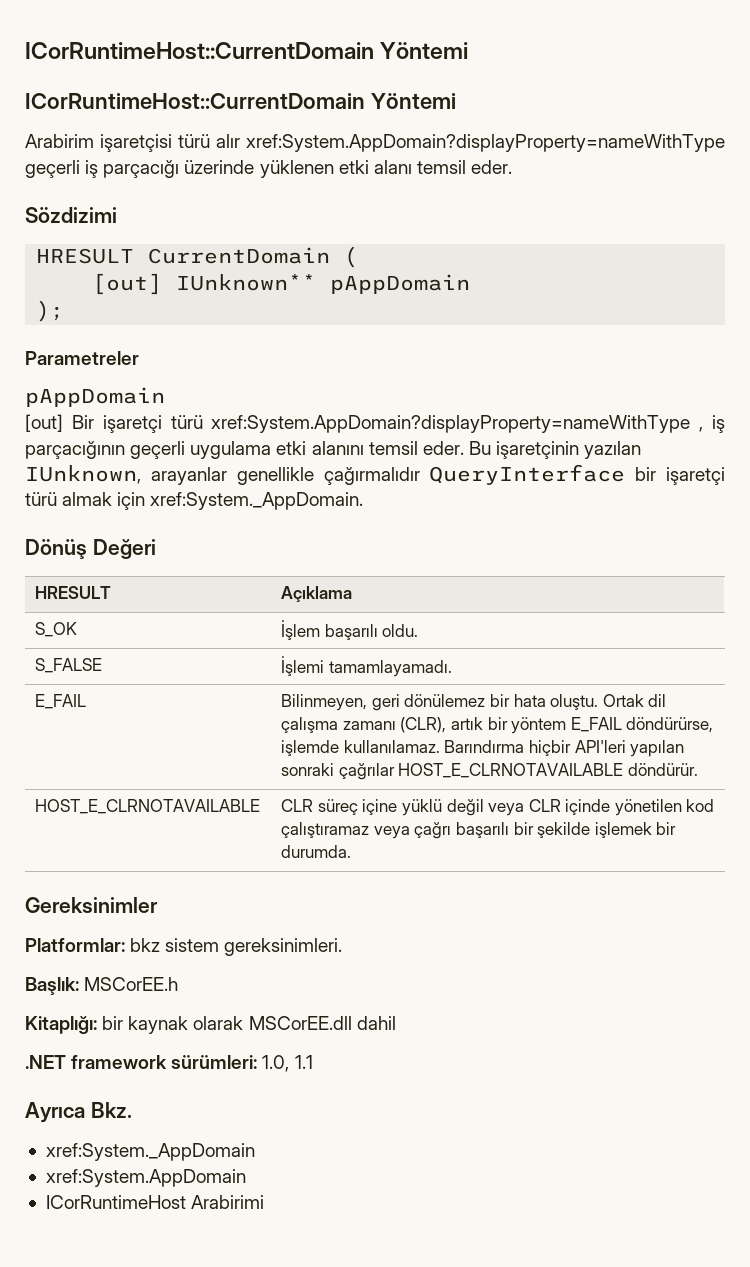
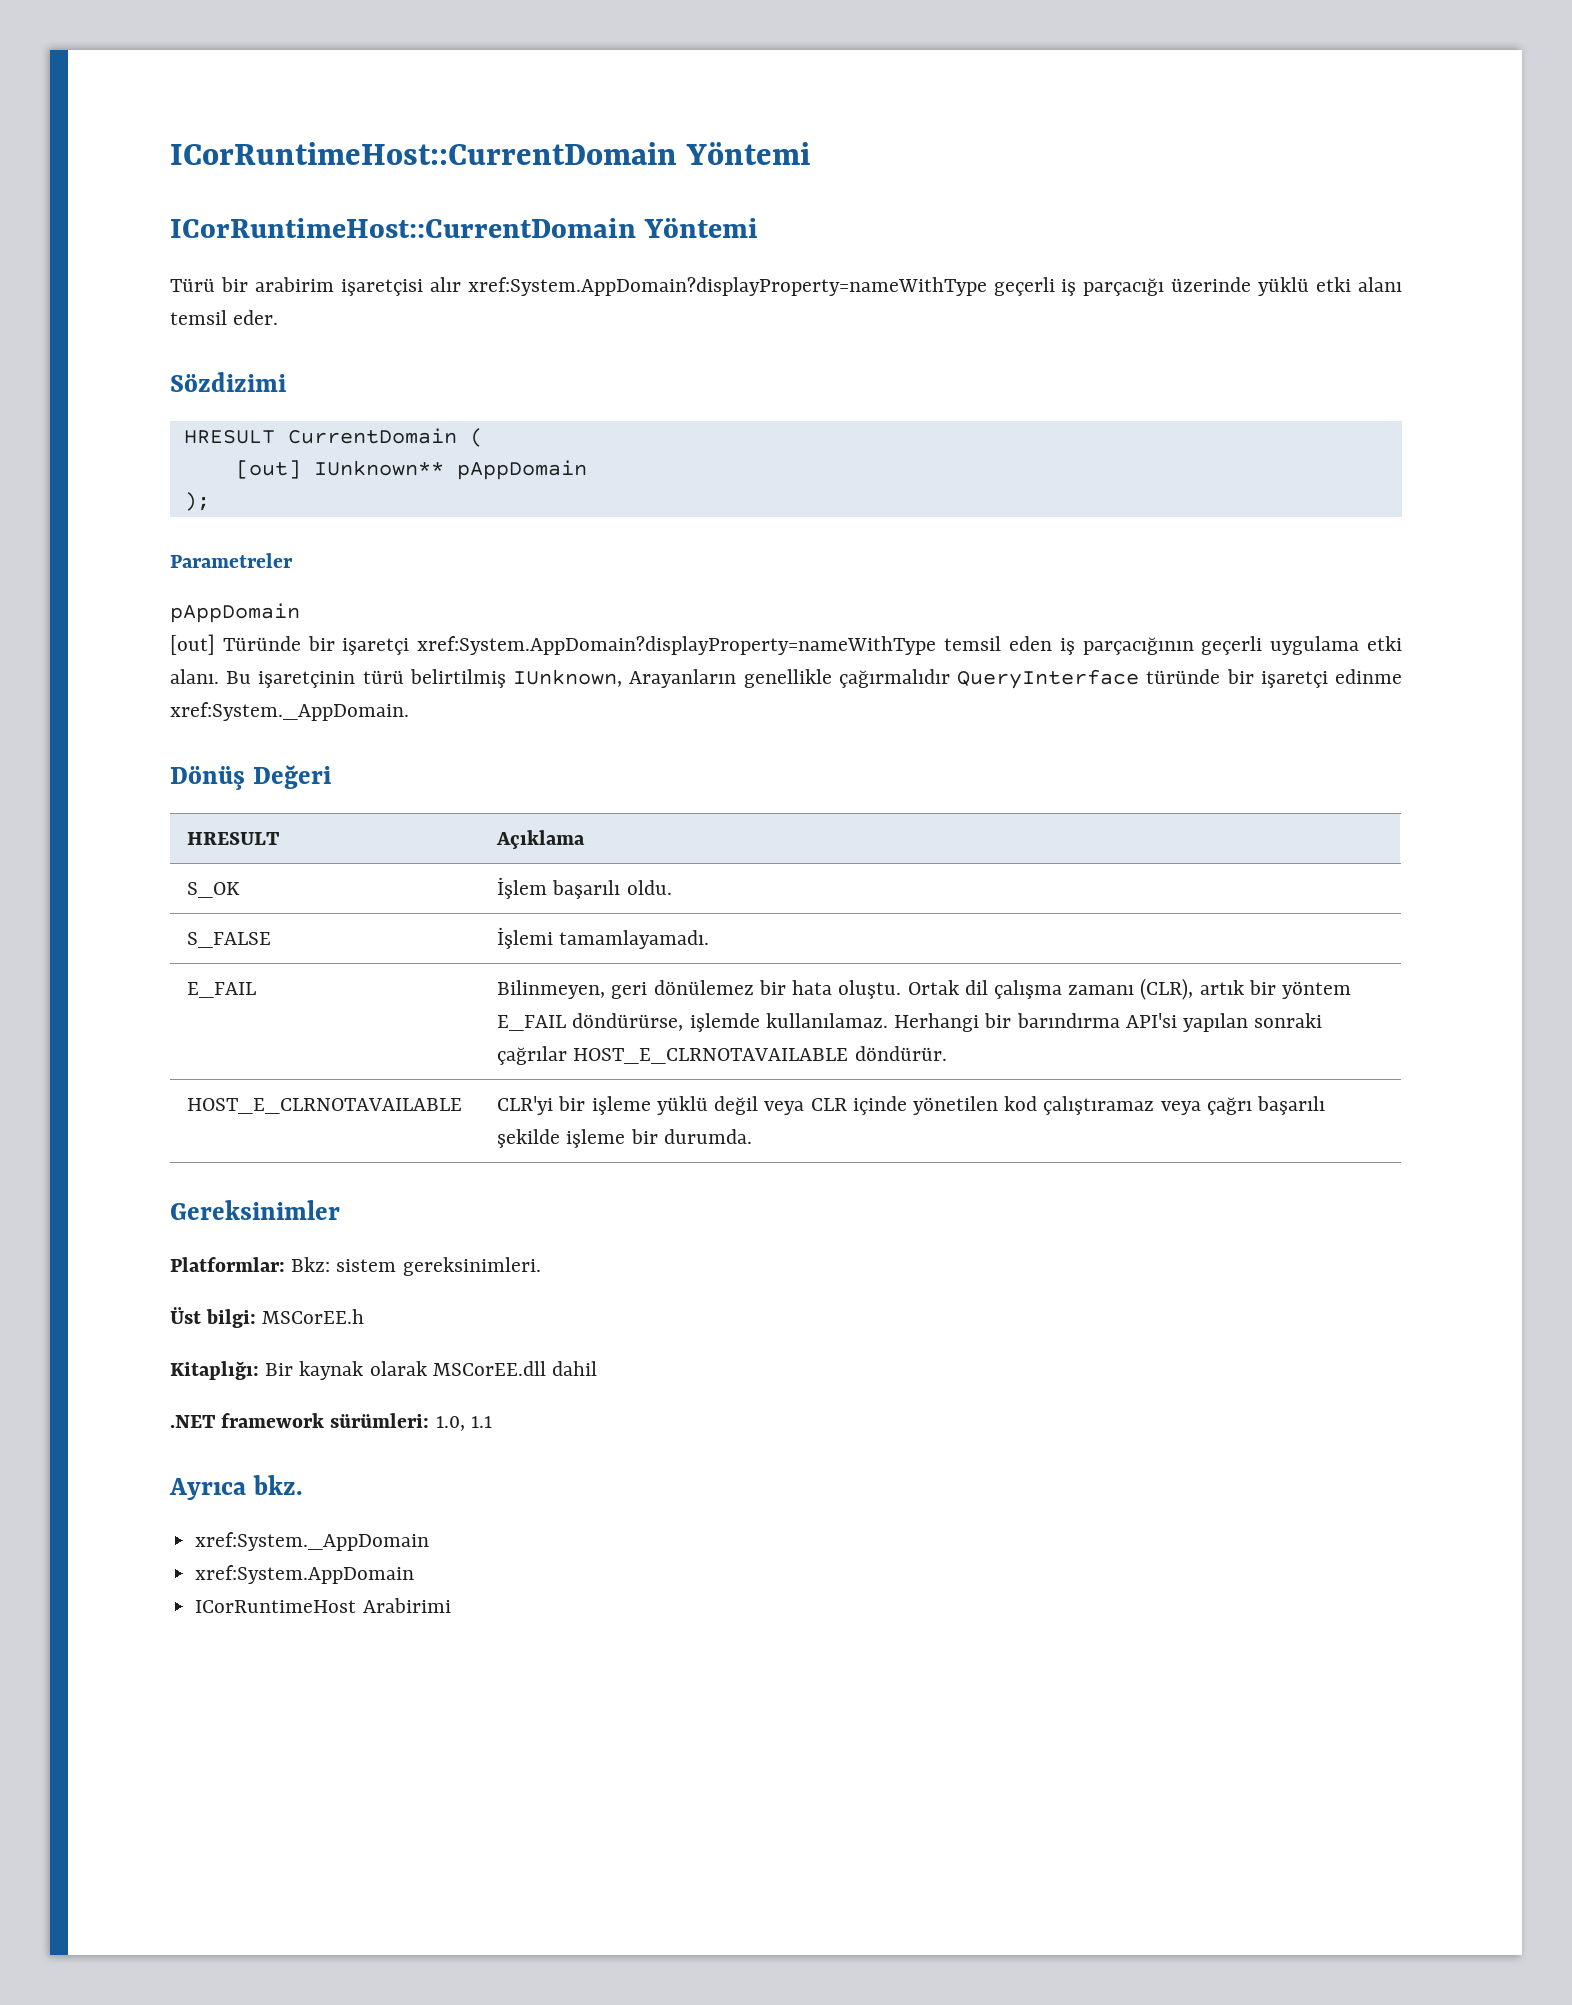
[25,134,210,152] Arabirim işaretçisi türü -> [170,277,423,296] Türü bir arabirim işaretçisi
[259,160,334,178] yüklenen -> [1258,277,1310,296] yüklü
[71,415,704,433] Bir işaretçi türü xref:System.AppDomain?displayProperty=nameWithType , -> [222,636,1052,655] Türünde bir işaretçi xref:System.AppDomain?displayProperty=nameWithType temsil eden
[311,441,642,459] [25,465,227,485] alanını temsil eder. Bu işaretçinin yazılan IUnknown, arayanlar -> [170,669,737,688] alanı. Bu işaretçinin türü belirtilmiş IUnknown, Arayanların
[635,467,725,485] [25,492,146,510] bir işaretçi türü almak için -> [1146,669,1403,688] türünde bir işaretçi edinme
[444,740,626,756] Barındırma hiçbir API'leri -> [894,1013,1177,1032] Herhangi bir barındırma API'si
[281,799,398,815] CLR süreç içine -> [497,1096,651,1115] CLR'yi bir işleme
[513,822,652,838] bir şekilde işlemek -> [497,1129,626,1148] şekilde işleme
[130,938,161,952] bkz -> [291,1257,331,1272] Bkz:
[25,977,79,995] Başlık: -> [170,1307,257,1328] Üst bilgi:
[102,1016,124,1030] bir -> [265,1363,294,1376] Bir
[90,1102,132,1118] Bkz. -> [252,1475,303,1495] bkz.

